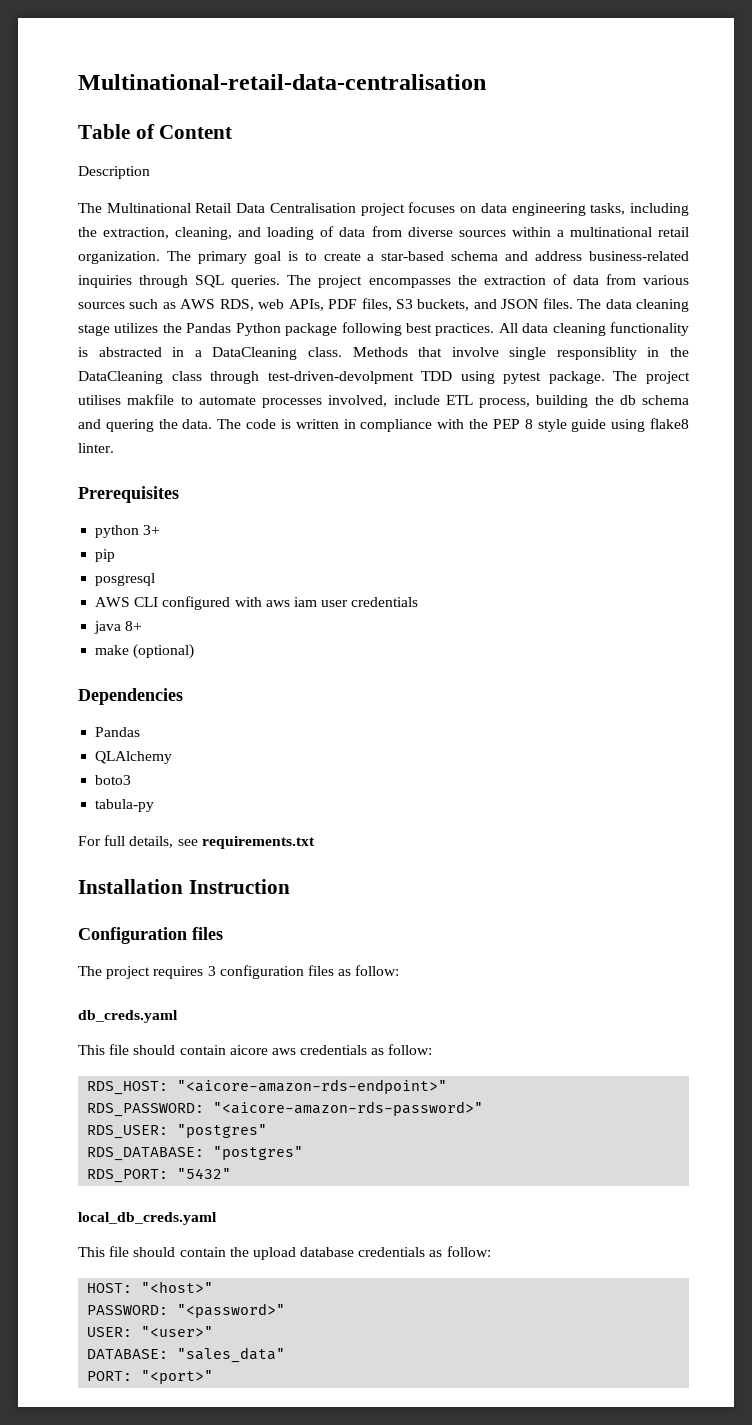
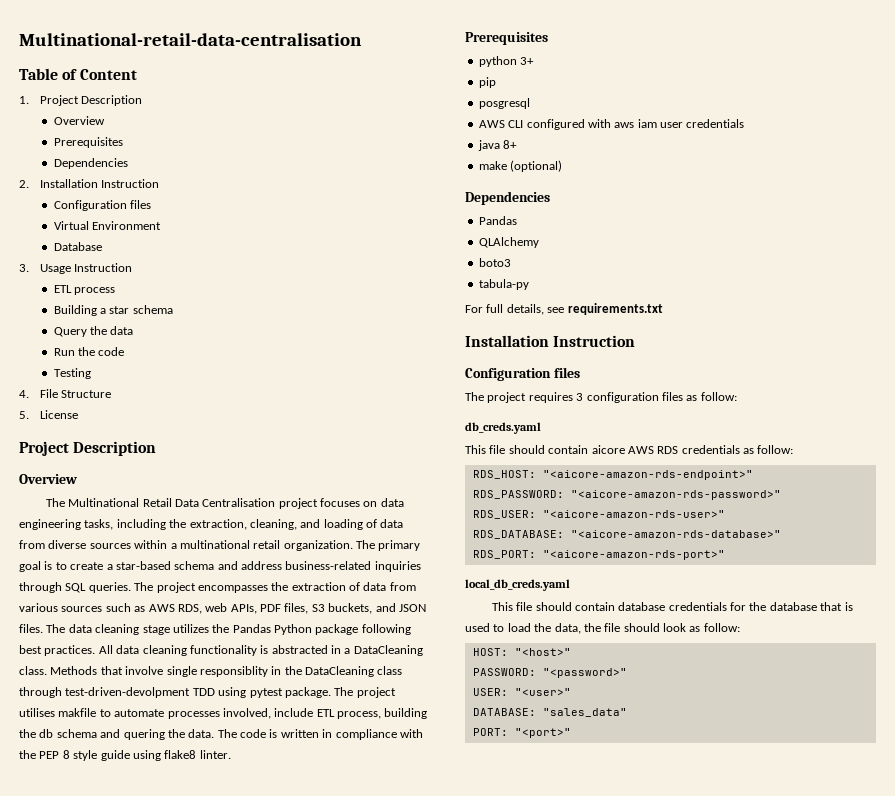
[78,166,150,179] Description -> [19,95,143,106] [53,116,105,125] [53,137,123,148] [53,158,128,169] [19,179,160,188] [53,200,151,211] [53,221,161,230] [53,242,102,251] [19,263,133,274] [53,285,115,295] [53,305,173,316] [53,326,134,337] [53,347,125,356] [53,368,91,379] [19,389,112,398] [19,410,78,419] [19,441,157,456] [19,474,77,484] 1. Project Description // Overview // Prerequisites // Dependencies // 2. Installation Instruction // Configuration files // Virtual Environment // Database // 3. Usage Instruction // ETL process // Building a star schema // Query the data // Run the code // Testing // 4. File Structure // 5. License // Project Description // Overview
[271,1048,296,1055] aws -> [627,446,679,454] AWS RDS
[177,1124,268,1138] "postgres" -> [542,510,725,518] "<aicore-amazon-rds-user>"
[213,1146,304,1160] "postgres" -> [570,530,781,538] "<aicore-amazon-rds-database>"
[177,1168,232,1179] "5432" -> [542,550,725,560] "<aicore-amazon-rds-port>"
[229,1247,426,1260] the upload database credentials -> [618,602,853,611] [465,623,686,634] database credentials for the database that is used to load the data, the file should look

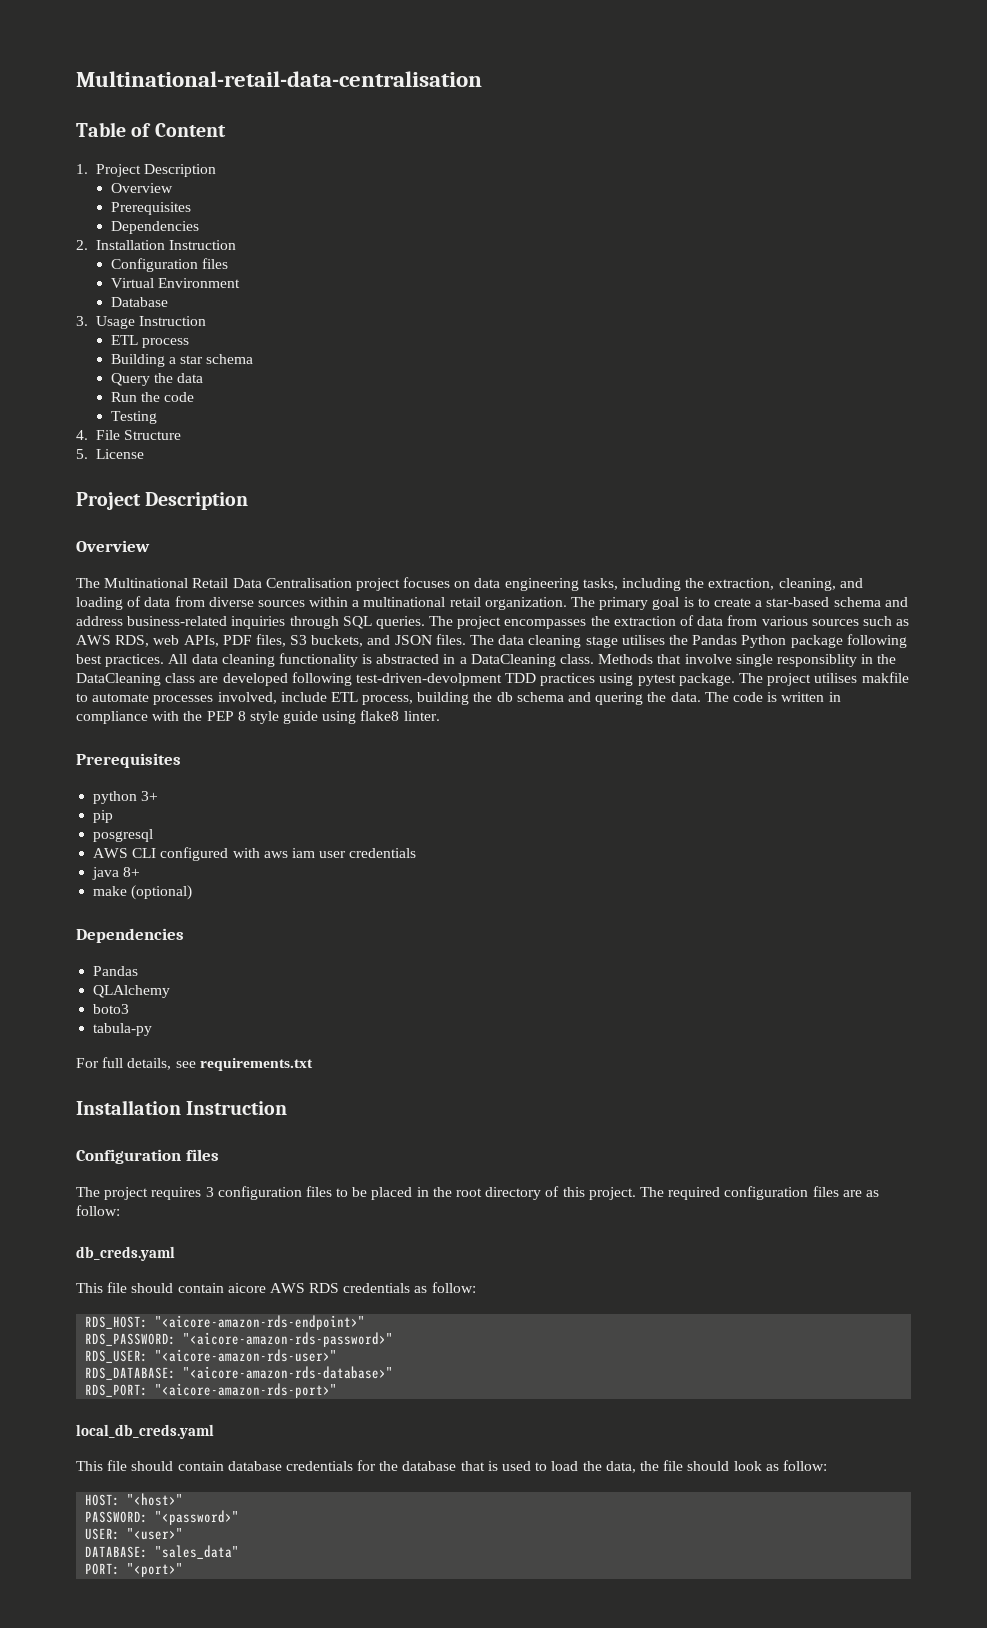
[172,624,209,633] utilizes -> [621,635,665,645] utilises
[19,687,62,698] through -> [199,672,352,686] are developed following
(215, 692) none -> [540,673,596,686] practices
(683, 396) none -> [336,1186,862,1200] to be placed in the root directory of this project. The required configuration files are

